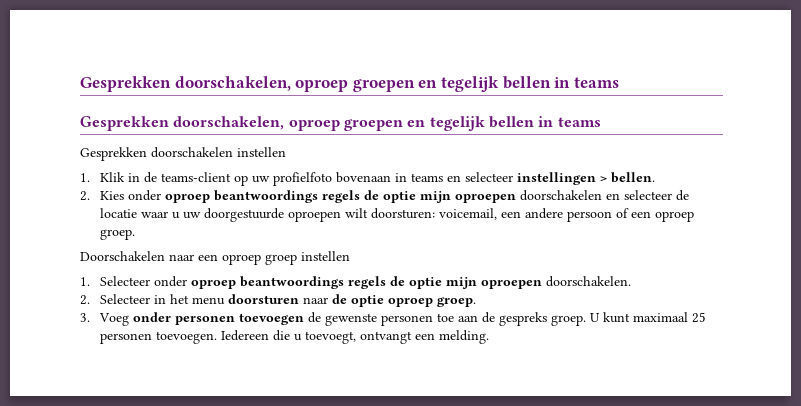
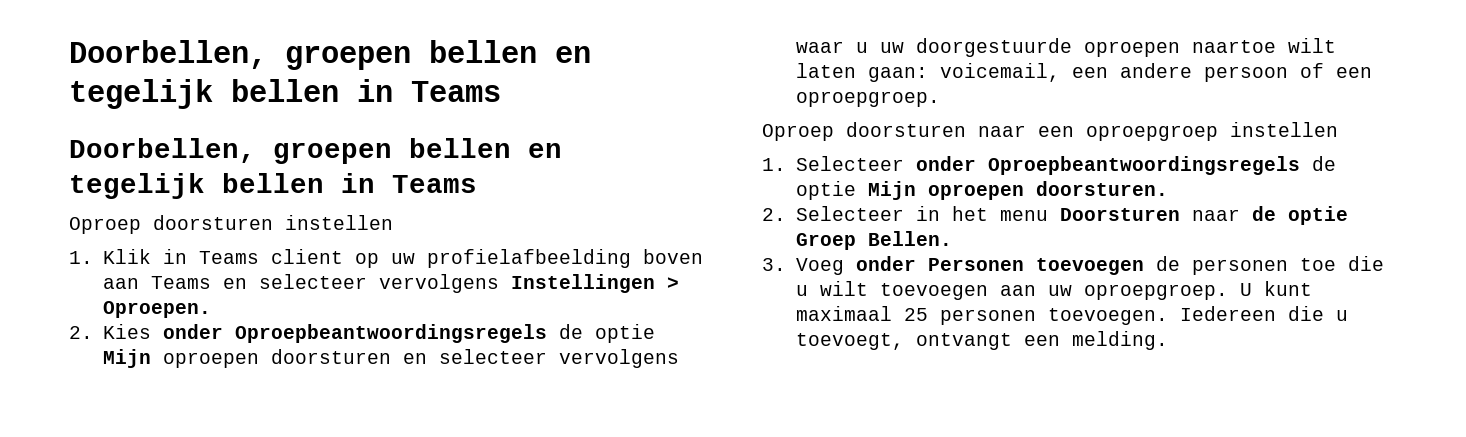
[80,76,619,92] [80,116,601,131] [80,147,233,161] Gesprekken doorschakelen, oproep groepen en tegelijk bellen in teams // Gesprekken doorschakelen, oproep groepen en tegelijk bellen in teams // Gesprekken doorschakelen -> [69,40,591,70] [69,79,501,109] [69,138,562,164] [69,173,477,199] [69,215,273,234] Doorbellen, groepen bellen en tegelijk bellen in Teams // Doorbellen, groepen bellen en tegelijk bellen in Teams // Oproep doorsturen
[144,172,656,186] [80,190,690,203] [100,208,138,218] de teams-client op uw profielfoto bovenaan in teams en selecteer instellingen > bellen. // 2. Kies onder oproep beantwoordings regels de optie mijn oproepen doorschakelen en selecteer de locatie -> [198,249,703,268] [102,274,679,293] [102,301,211,318] [69,324,655,343] [102,349,679,368] Teams client op uw profielafbeelding boven aan Teams en selecteer vervolgens Instellingen > Oproepen. // 2. Kies onder Oproepbeantwoordingsregels de optie Mijn oproepen doorsturen en selecteer vervolgens
[345,208,436,219] wilt doorsturen: -> [1191,38,1336,53] [795,63,928,82] naartoe wilt laten gaan:
[655,211,695,222] [100,229,136,240] [80,251,350,265] [80,276,632,289] oproep groep. // Doorschakelen naar een oproep groep instellen // 1. Selecteer onder oproep beantwoordings regels de optie mijn oproepen doorschakelen. -> [795,91,940,107] [762,122,1338,141] [762,156,1336,175] [795,181,1168,200] oproepgroep. // Oproep doorsturen naar een oproepgroep instellen // 1. Selecteer onder Oproepbeantwoordingsregels de optie Mijn oproepen doorsturen.
[228,294,300,304] doorsturen -> [1059,208,1180,221] Doorsturen
[388,297,477,307] oproep groep. -> [795,231,952,250] Groep Bellen.
[175,316,236,325] personen -> [927,258,1024,271] Personen
[325,313,378,326] gewenste -> (1180, 263) none
[458,312,587,326] aan de gespreks groep. -> [1347,256,1384,271] [795,281,1228,300] die u wilt toevoegen aan uw oproepgroep.

